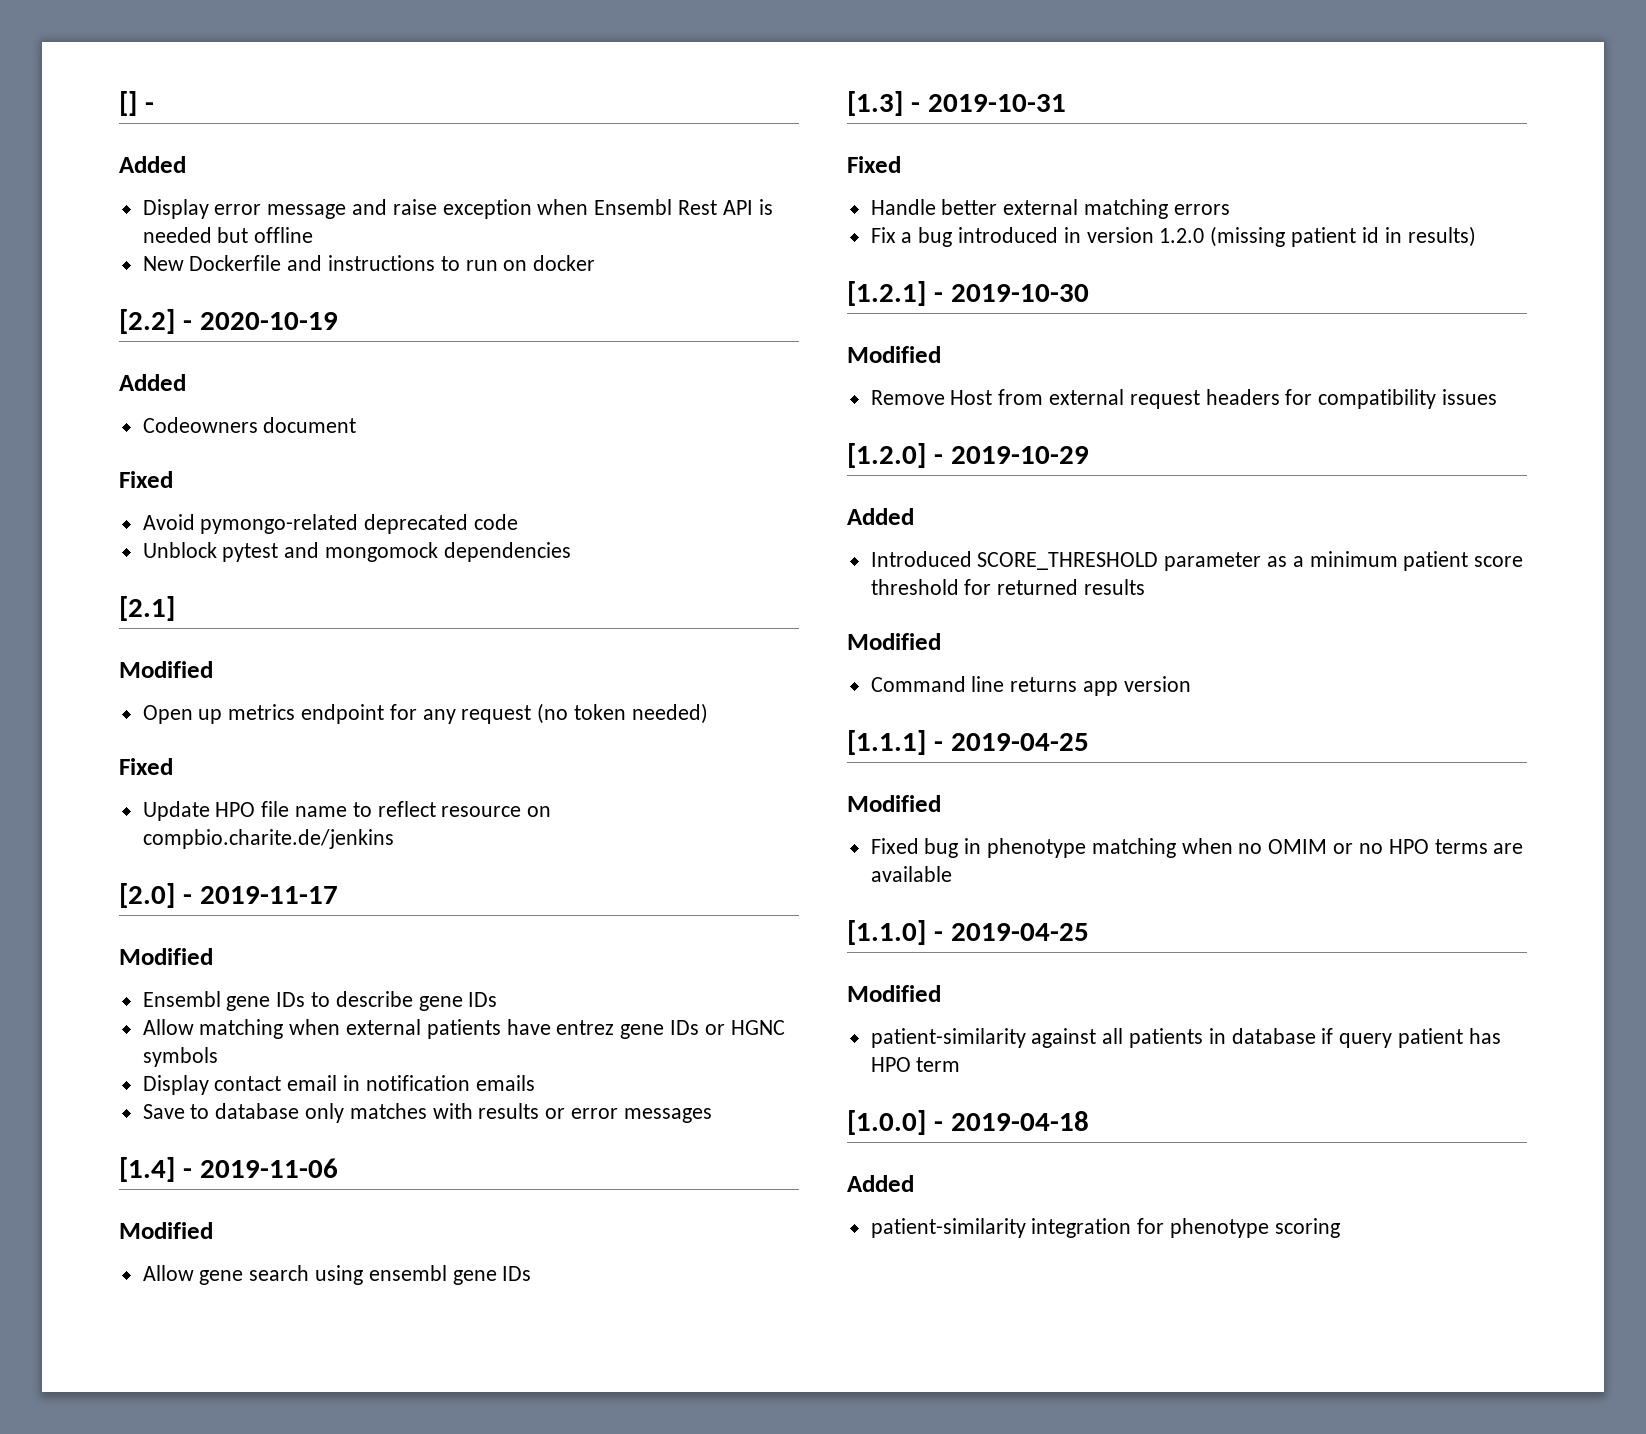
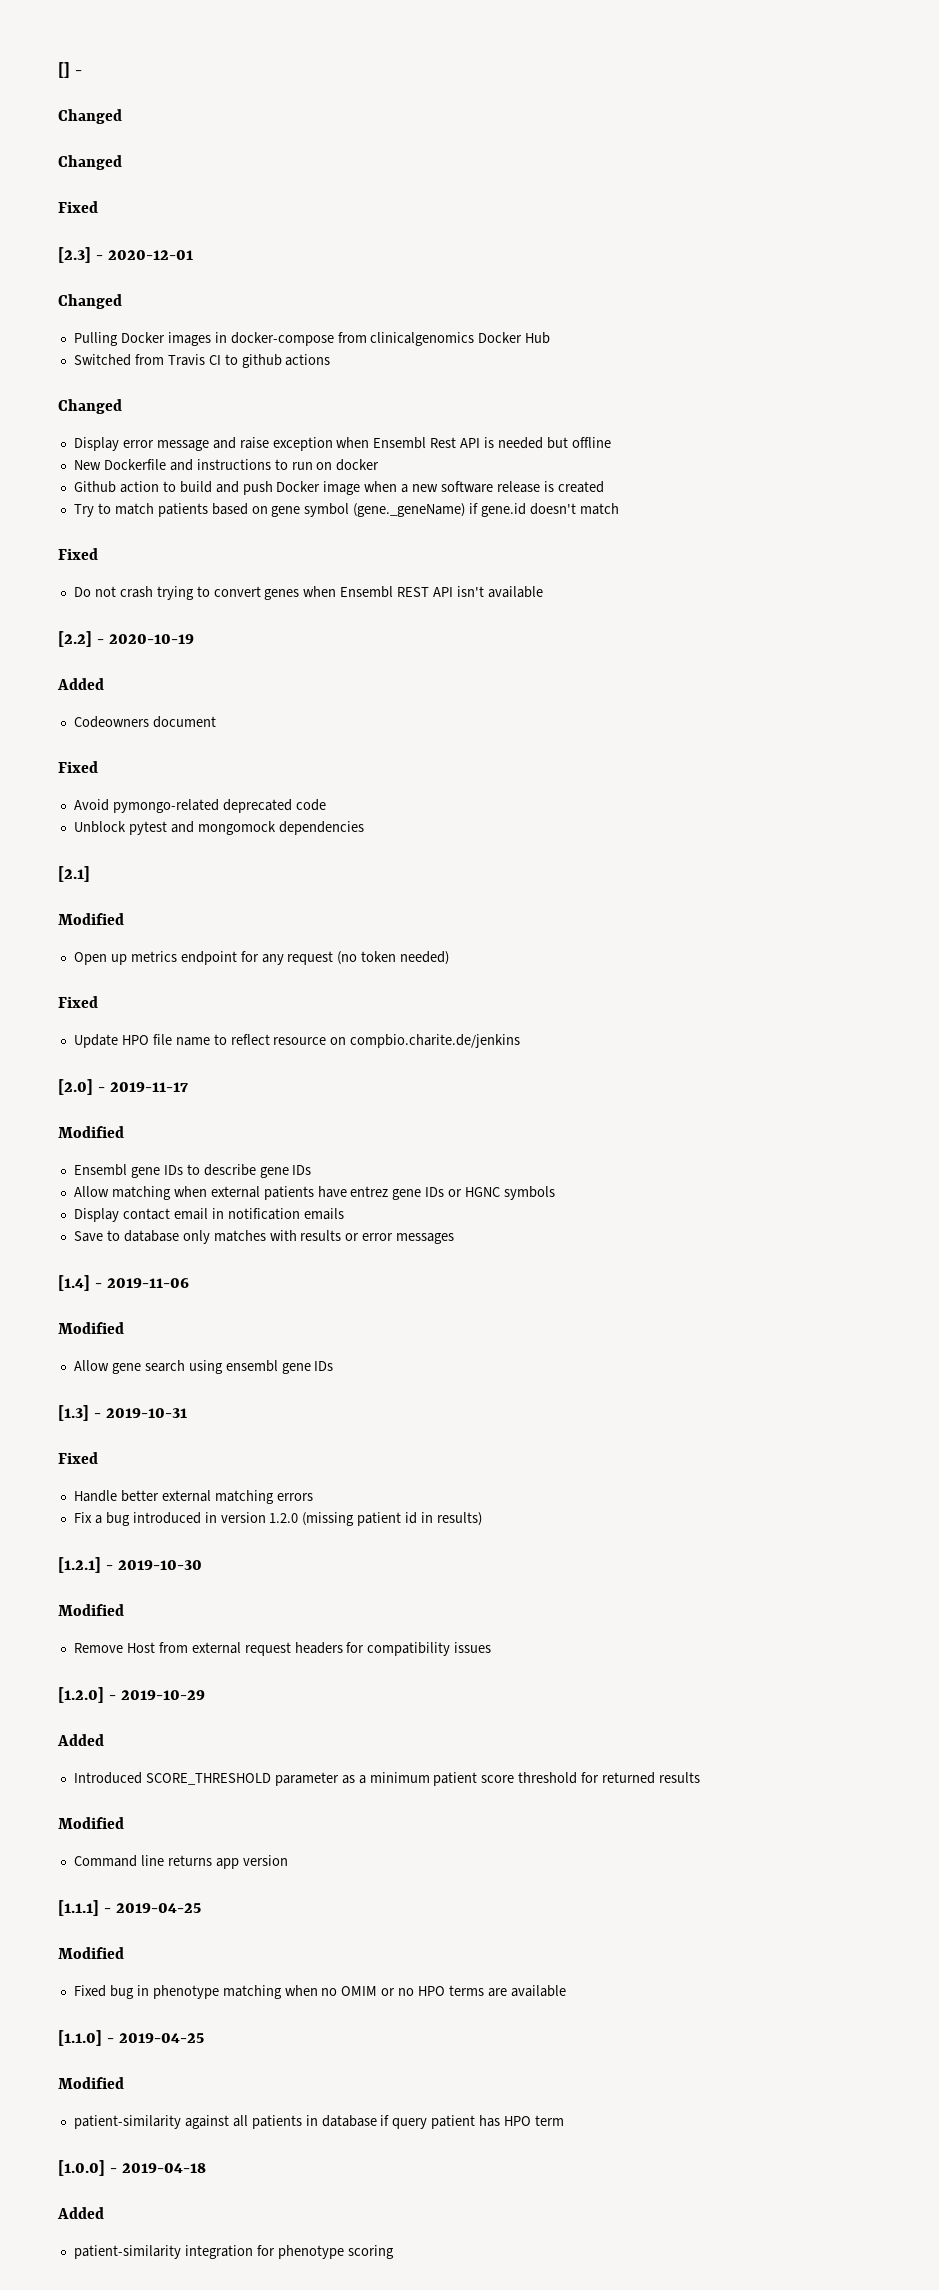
[119,156,186,173] Added -> [58,109,122,124] [58,155,122,170] [58,201,98,213] [58,247,193,263] [58,294,122,309] [73,332,551,346] [73,354,331,368] [58,399,122,414] Changed // Changed // Fixed // [2.3] - 2020-12-01 // Changed // Pulling Docker images in docker-compose from clinicalgenomics Docker Hub // Switched from Travis CI to github actions // Changed
(596, 263) none -> [73,481,604,495] [73,503,619,517] [58,548,98,560] [73,586,543,600] // Github action to build and push Docker image when a new software release is created // Try to match patients based on gene symbol (gene._geneName) if gene.id doesn't match // Fixed // Do not crash trying to convert genes when Ensembl REST API isn't available

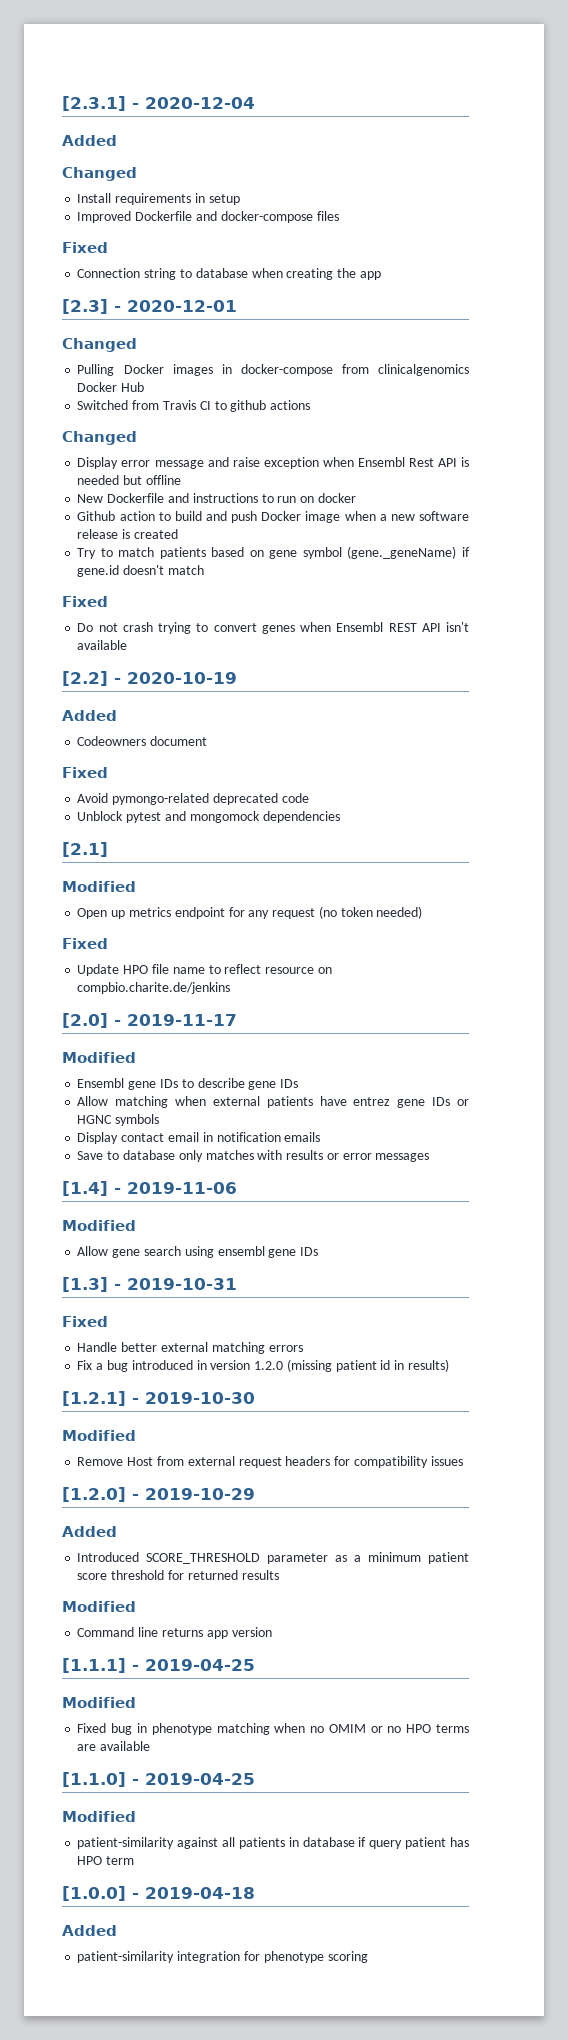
[58,62,82,78] [58,109,122,124] [58,155,122,170] [58,201,98,213] [] - // Changed // Changed // Fixed -> [62,96,255,111] [62,135,117,146] [62,167,137,181] [77,193,240,205] [77,211,339,223] [62,242,108,253] [77,268,381,280] [2.3.1] - 2020-12-04 // Added // Changed // Install requirements in setup // Improved Dockerfile and docker-compose files // Fixed // Connection string to database when creating the app

